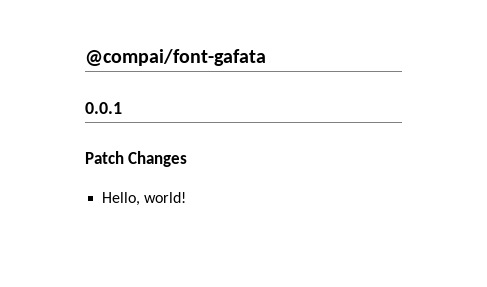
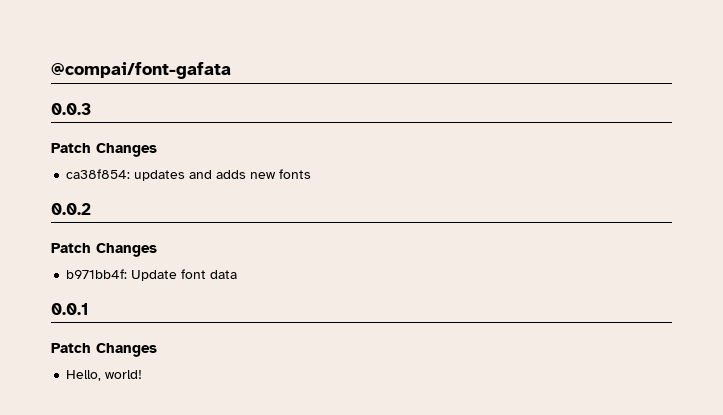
(266, 57) none -> [51,103,91,115] [51,143,157,157] [66,169,312,181] [51,203,91,215] [51,243,157,257] [66,269,238,281] // 0.0.3 // Patch Changes // ca38f854: updates and adds new fonts // 0.0.2 // Patch Changes // b971bb4f: Update font data

